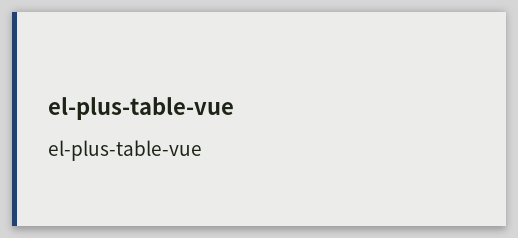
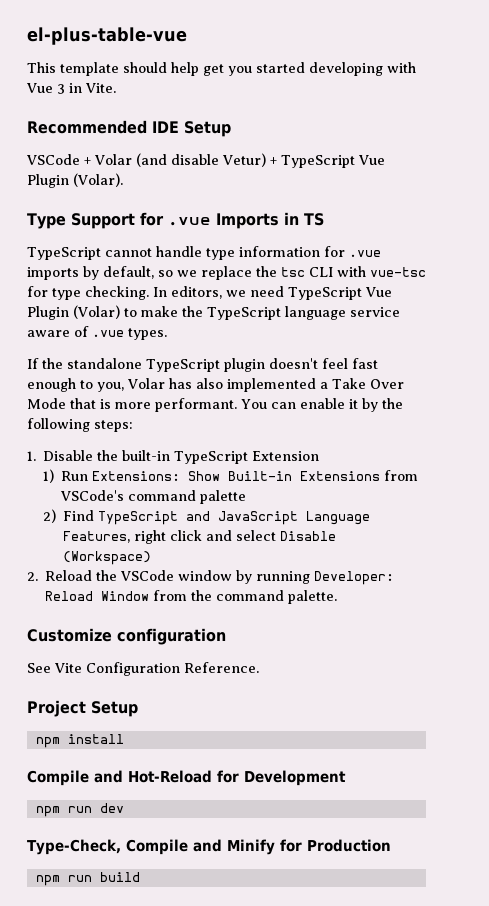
[48,140,202,161] el-plus-table-vue -> [27,62,416,76] [26,83,116,94] [27,120,231,137] [26,153,385,168] [27,173,123,188] [27,212,324,229] [27,246,381,260] [27,266,426,280] [27,286,392,300] [27,305,400,320] [27,326,167,340] [27,358,378,372] [27,378,404,392] [27,398,403,412] [27,418,133,432] [27,450,320,464] [43,469,419,483] [60,490,247,504] [43,509,371,525] [63,530,337,544] [63,551,152,565] [27,570,395,585] [45,590,338,604] [27,628,226,645] [27,662,259,676] [27,700,138,717] [35,734,124,748] [27,770,346,786] [35,803,124,817] [27,839,391,855] [35,872,140,886] This template should help get you started developing with Vue 3 in Vite. // Recommended IDE Setup // VSCode + Volar (and disable Vetur) + TypeScript Vue Plugin (Volar). // Type Support for .vue Imports in TS // TypeScript cannot handle type information for .vue imports by default, so we replace the tsc CLI with vue-tsc for type checking. In editors, we need TypeScript Vue Plugin (Volar) to make the TypeScript language service aware of .vue types. // If the standalone TypeScript plugin doesn't feel fast enough to you, Volar has also implemented a Take Over Mode that is more performant. You can enable it by the following steps: // 1. Disable the built-in TypeScript Extension // 1) Run Extensions: Show Built-in Extensions from VSCode's command palette // 2) Find TypeScript and JavaScript Language Features, right click and select Disable (Workspace) // 2. Reload the VSCode window by running Developer: Reload Window from the command palette. // Customize configuration // See Vite Configuration Reference. // Project Setup // npm install // Compile and Hot-Reload for Development // npm run dev // Type-Check, Compile and Minify for Production // npm run build

